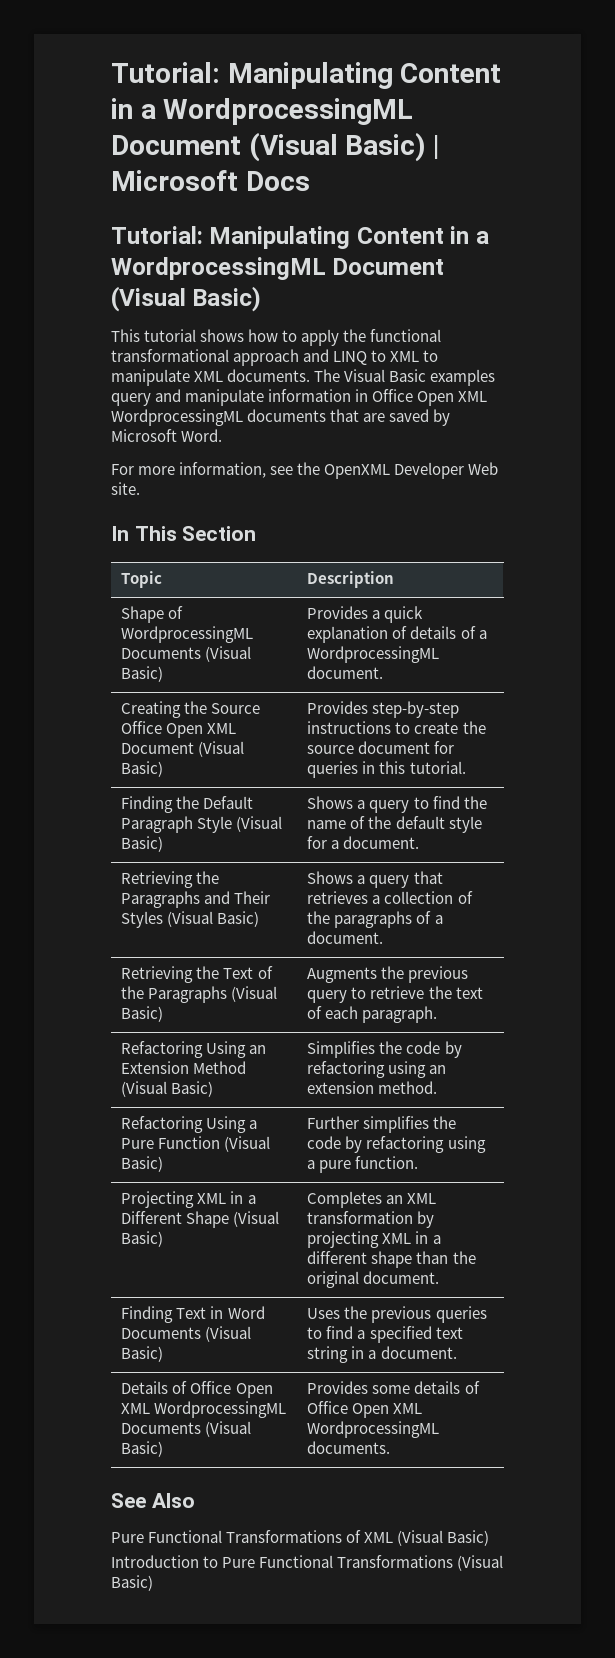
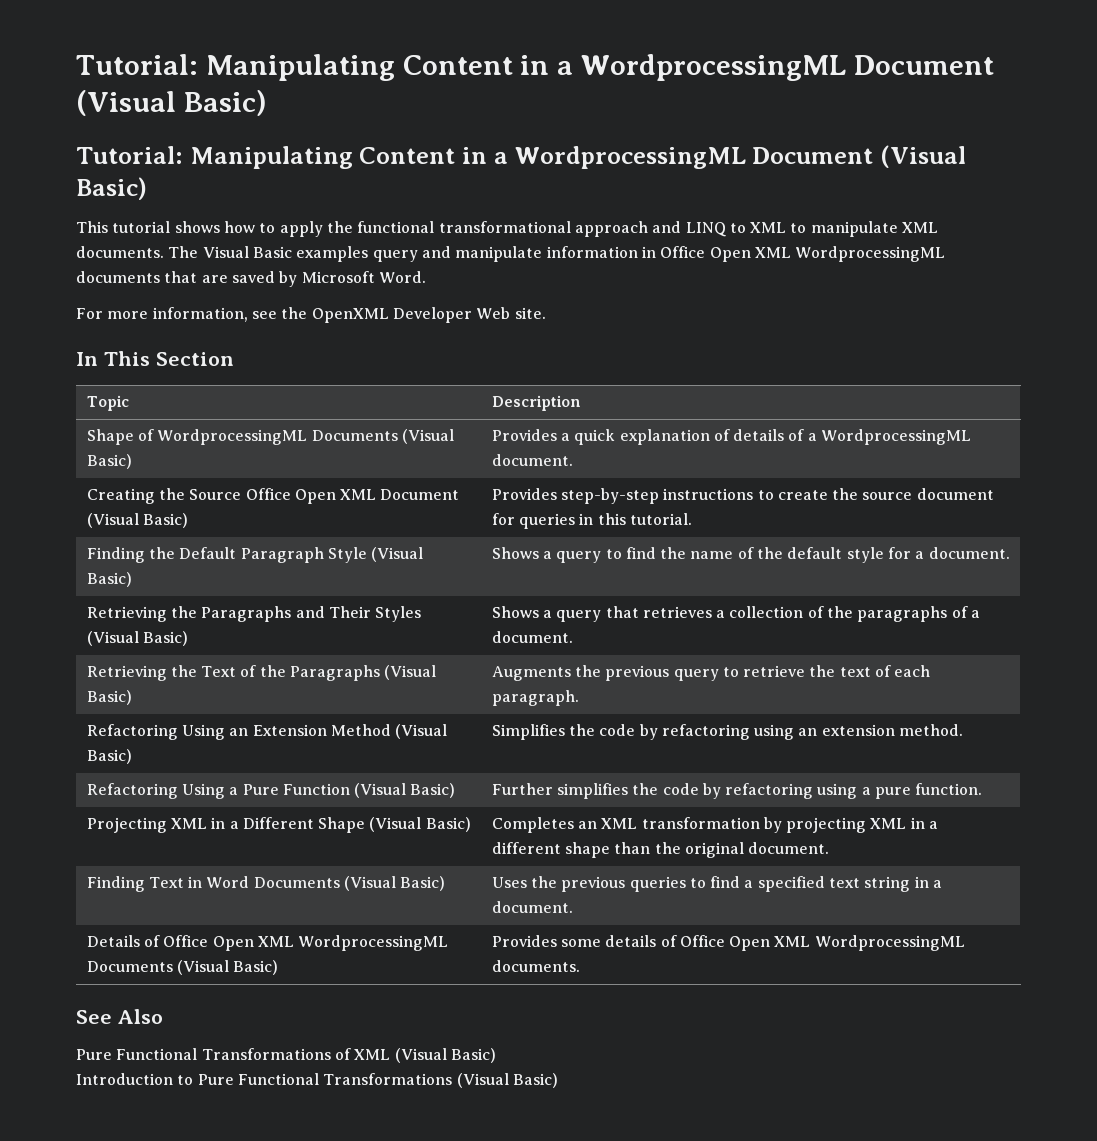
[111,62,502,89] [111,98,414,125] [111,132,439,162] [111,170,310,191] Tutorial: Manipulating Content in a WordprocessingML Document (Visual Basic) | Microsoft Docs -> [76,54,994,81] [76,90,267,116] Tutorial: Manipulating Content in a WordprocessingML Document (Visual Basic)

